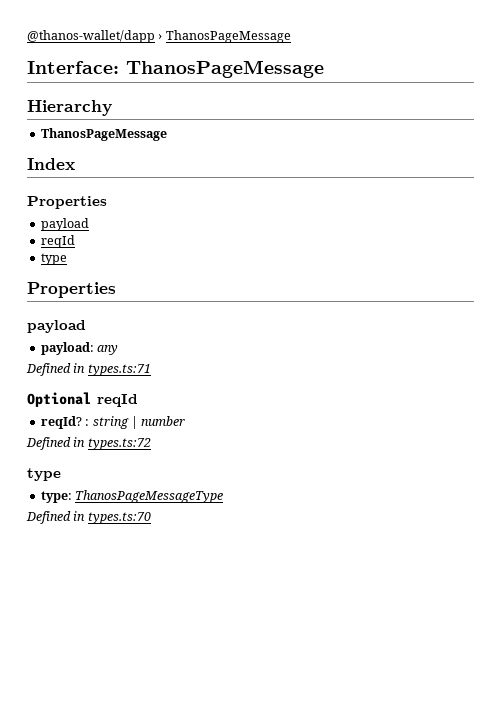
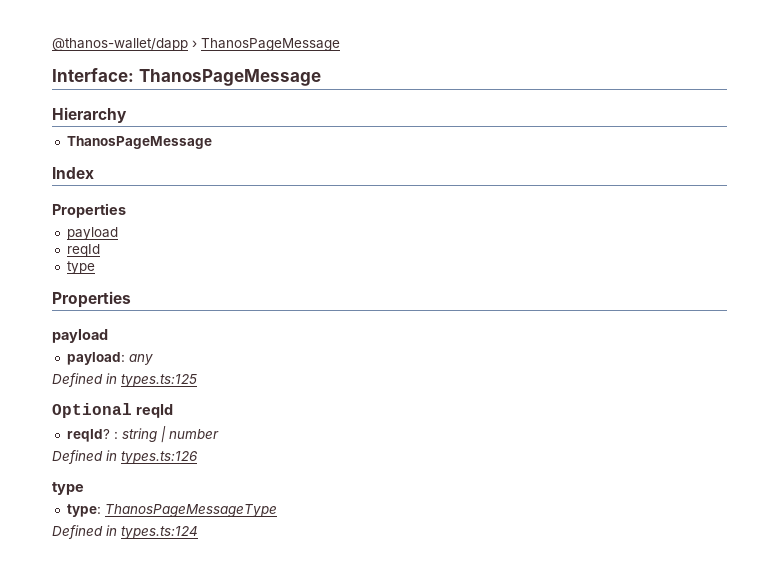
[87,364,151,376] types.ts:71 -> [121,374,197,387] types.ts:125
[87,438,151,450] types.ts:72 -> [121,451,198,464] types.ts:126
[87,512,151,524] types.ts:70 -> [121,526,198,539] types.ts:124

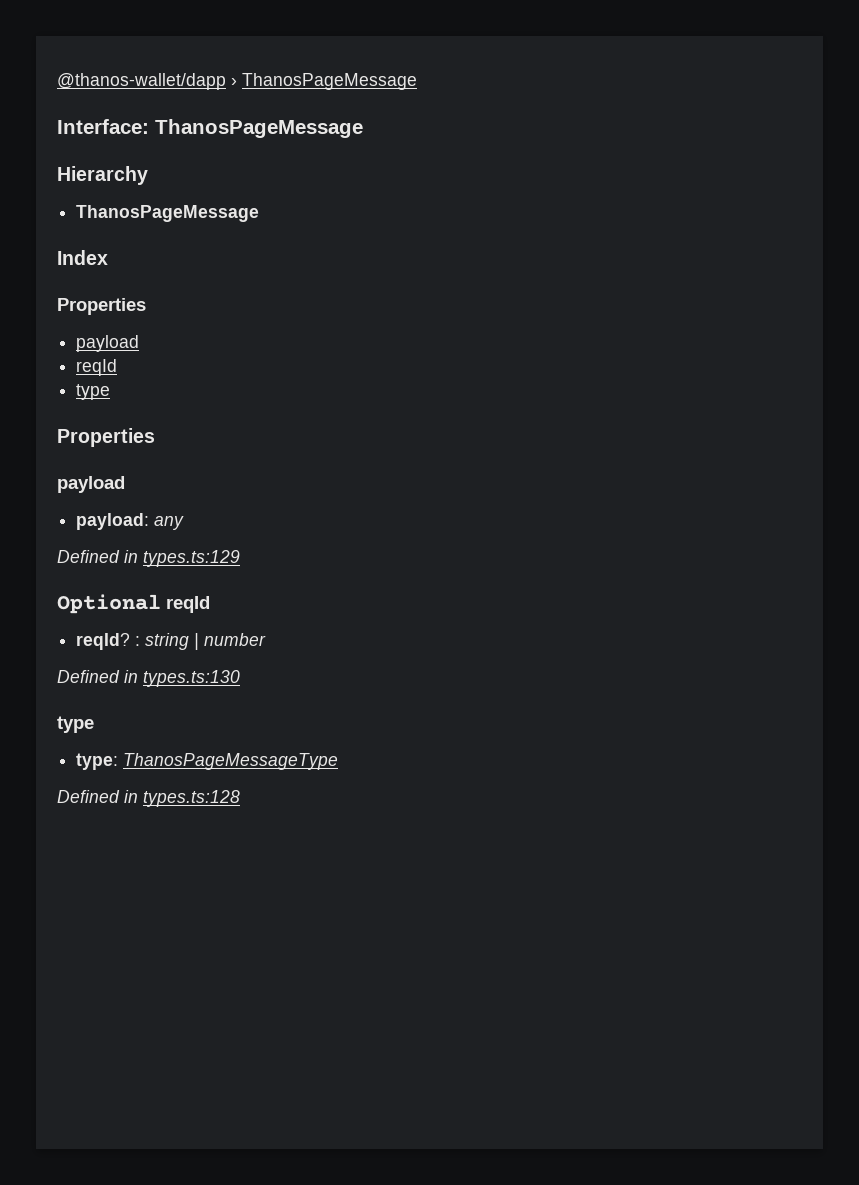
[121,374,197,387] types.ts:125 -> [143,550,240,567] types.ts:129
[121,451,198,464] types.ts:126 -> [143,670,240,687] types.ts:130
[121,526,198,539] types.ts:124 -> [143,790,240,807] types.ts:128

